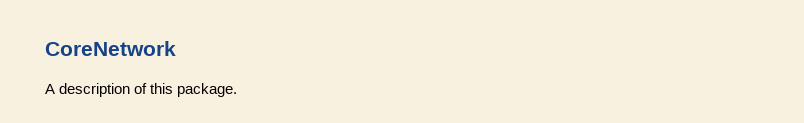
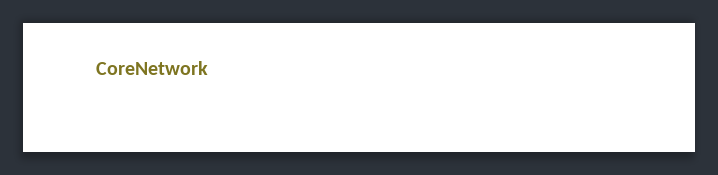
[45,83,238,97] // A description of this package. -> (208, 68) none

